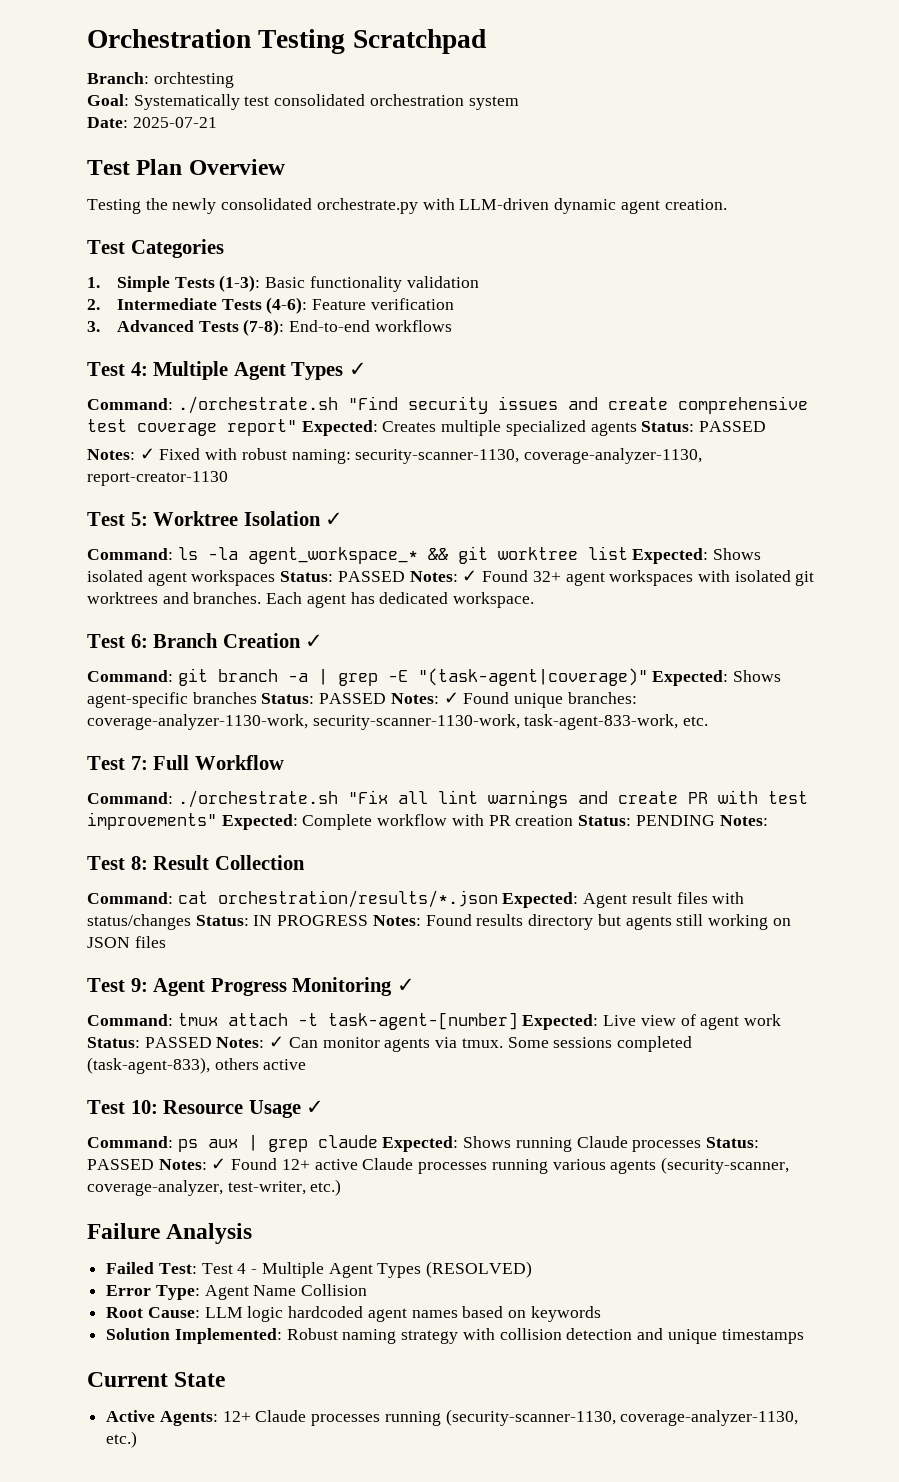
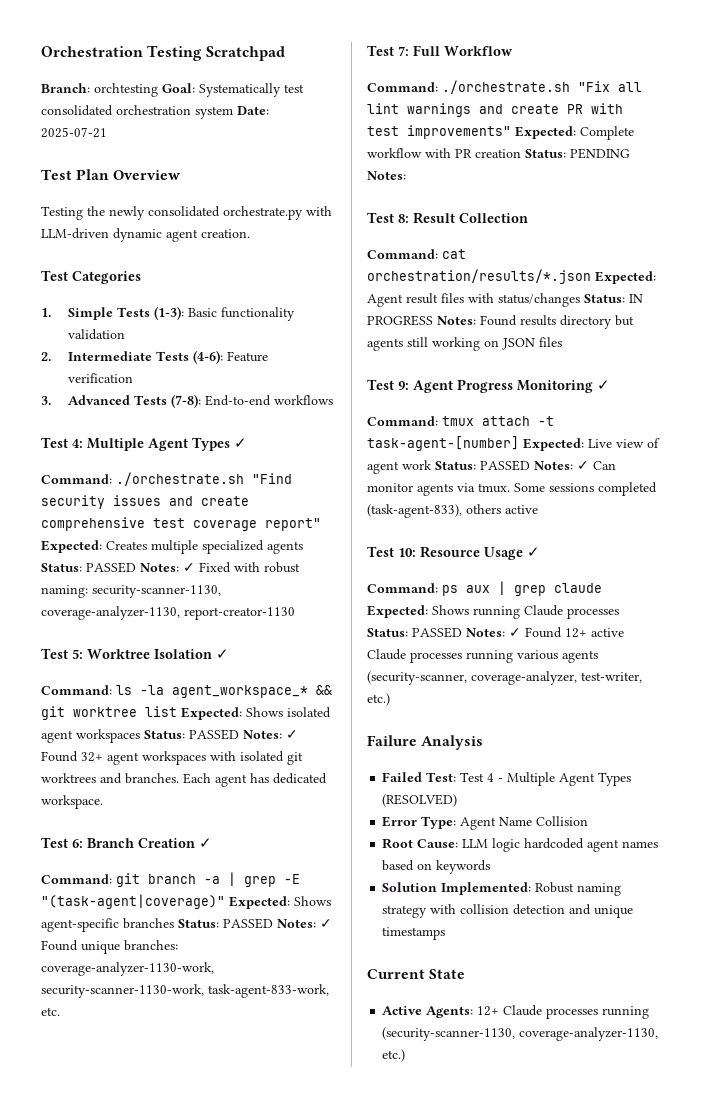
(234, 80) // -> (158, 90) none
(519, 103) // -> (233, 112) none
(767, 426) // -> (136, 567) none

